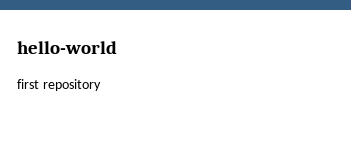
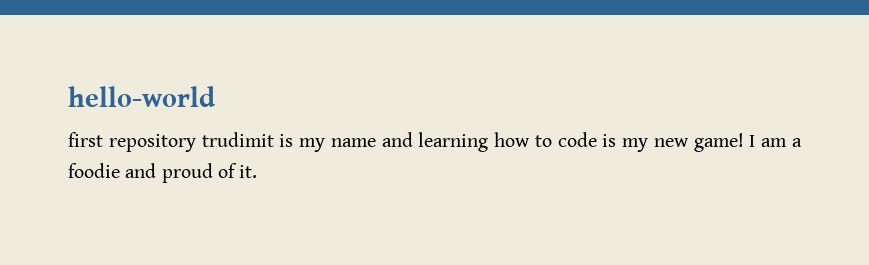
(101, 85) none -> [201,132,802,152] [68,163,258,183] trudimit is my name and learning how to code is my new game! I am a foodie and proud of it.

